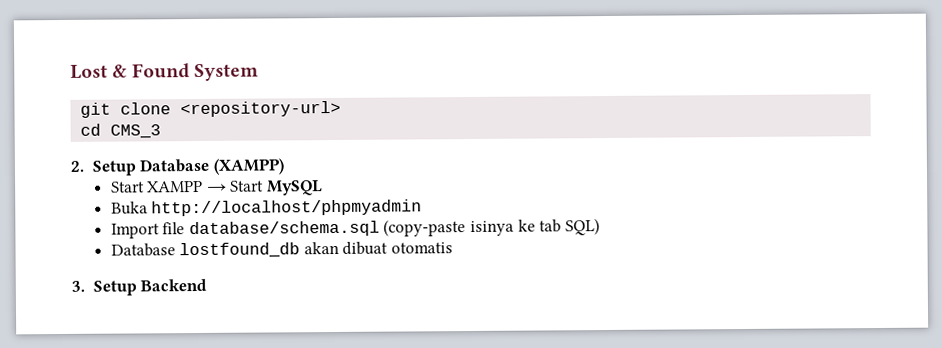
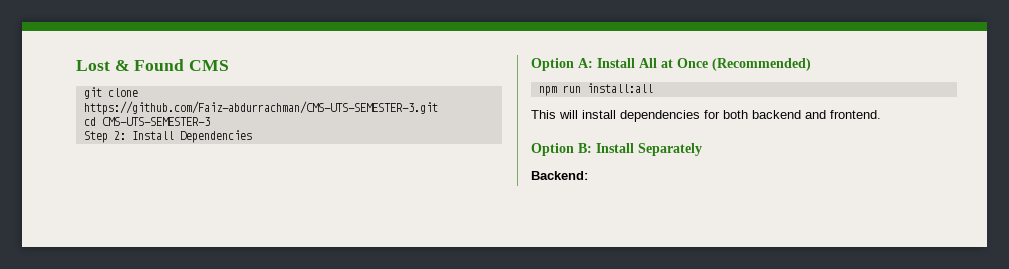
[193,63,259,82] System -> [189,60,230,71] CMS
[180,100,342,118] <repository-url> -> [83,101,438,115] https://github.com/Faiz-abdurrachman/CMS-UTS-SEMESTER-3.git
[110,124,162,139] [70,158,284,176] [110,180,324,196] [110,199,423,217] [110,218,600,239] [110,241,454,259] [71,278,208,296] CMS_3 // 2. Setup Database (XAMPP) // Start XAMPP → Start MySQL // Buka http://localhost/phpmyadmin // Import file database/schema.sql (copy-paste isinya ke tab SQL) // Database lostfound_db akan dibuat otomatis // 3. Setup Backend -> [101,117,210,126] [83,130,252,143] [531,58,811,71] [538,83,653,96] [531,110,881,122] [531,143,702,156] [531,171,588,180] CMS-UTS-SEMESTER-3 // Step 2: Install Dependencies // Option A: Install All at Once (Recommended) // npm run install:all // This will install dependencies for both backend and frontend. // Option B: Install Separately // Backend:

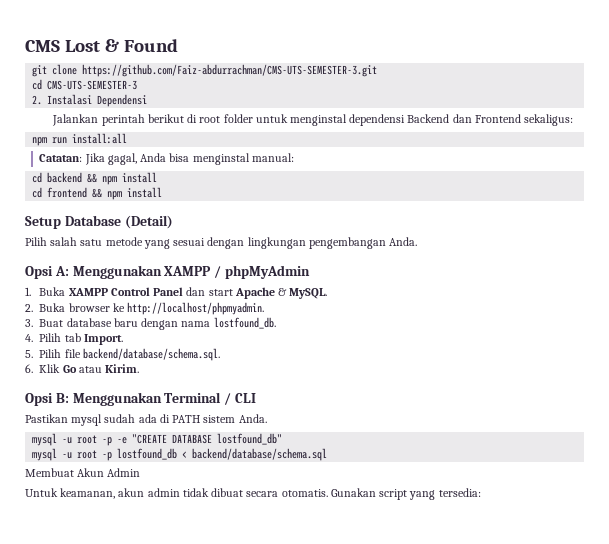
(76, 65) none -> [25,40,60,52] CMS
[189,60,230,71] CMS -> (178, 45) none
[83,130,252,143] [531,58,811,71] [538,83,653,96] [531,110,881,122] [531,143,702,156] [531,171,588,180] Step 2: Install Dependencies // Option A: Install All at Once (Recommended) // npm run install:all // This will install dependencies for both backend and frontend. // Option B: Install Separately // Backend: -> [32,94,148,107] [52,114,574,126] [32,133,128,146] [39,153,294,165] [32,172,158,185] [32,187,163,200] [25,215,173,229] [25,237,418,249] [25,265,310,279] [25,287,328,299] [25,302,265,315] [25,317,276,330] [25,333,123,345] [25,348,220,361] [25,364,140,373] [25,392,256,406] [25,414,267,426] [32,433,283,446] [32,448,328,461] [25,468,141,477] [25,488,481,500] 2. Instalasi Dependensi // Jalankan perintah berikut di root folder untuk menginstal dependensi Backend dan Frontend sekaligus: // npm run install:all // Catatan: Jika gagal, Anda bisa menginstal manual: // cd backend && npm install // cd frontend && npm install // Setup Database (Detail) // Pilih salah satu metode yang sesuai dengan lingkungan pengembangan Anda. // Opsi A: Menggunakan XAMPP / phpMyAdmin // 1. Buka XAMPP Control Panel dan start Apache & MySQL. // 2. Buka browser ke http://localhost/phpmyadmin. // 3. Buat database baru dengan nama lostfound_db. // 4. Pilih tab Import. // 5. Pilih file backend/database/schema.sql. // 6. Klik Go atau Kirim. // Opsi B: Menggunakan Terminal / CLI // Pastikan mysql sudah ada di PATH sistem Anda. // mysql -u root -p -e "CREATE DATABASE lostfound_db" // mysql -u root -p lostfound_db < backend/database/schema.sql // Membuat Akun Admin // Untuk keamanan, akun admin tidak dibuat secara otomatis. Gunakan script yang tersedia:

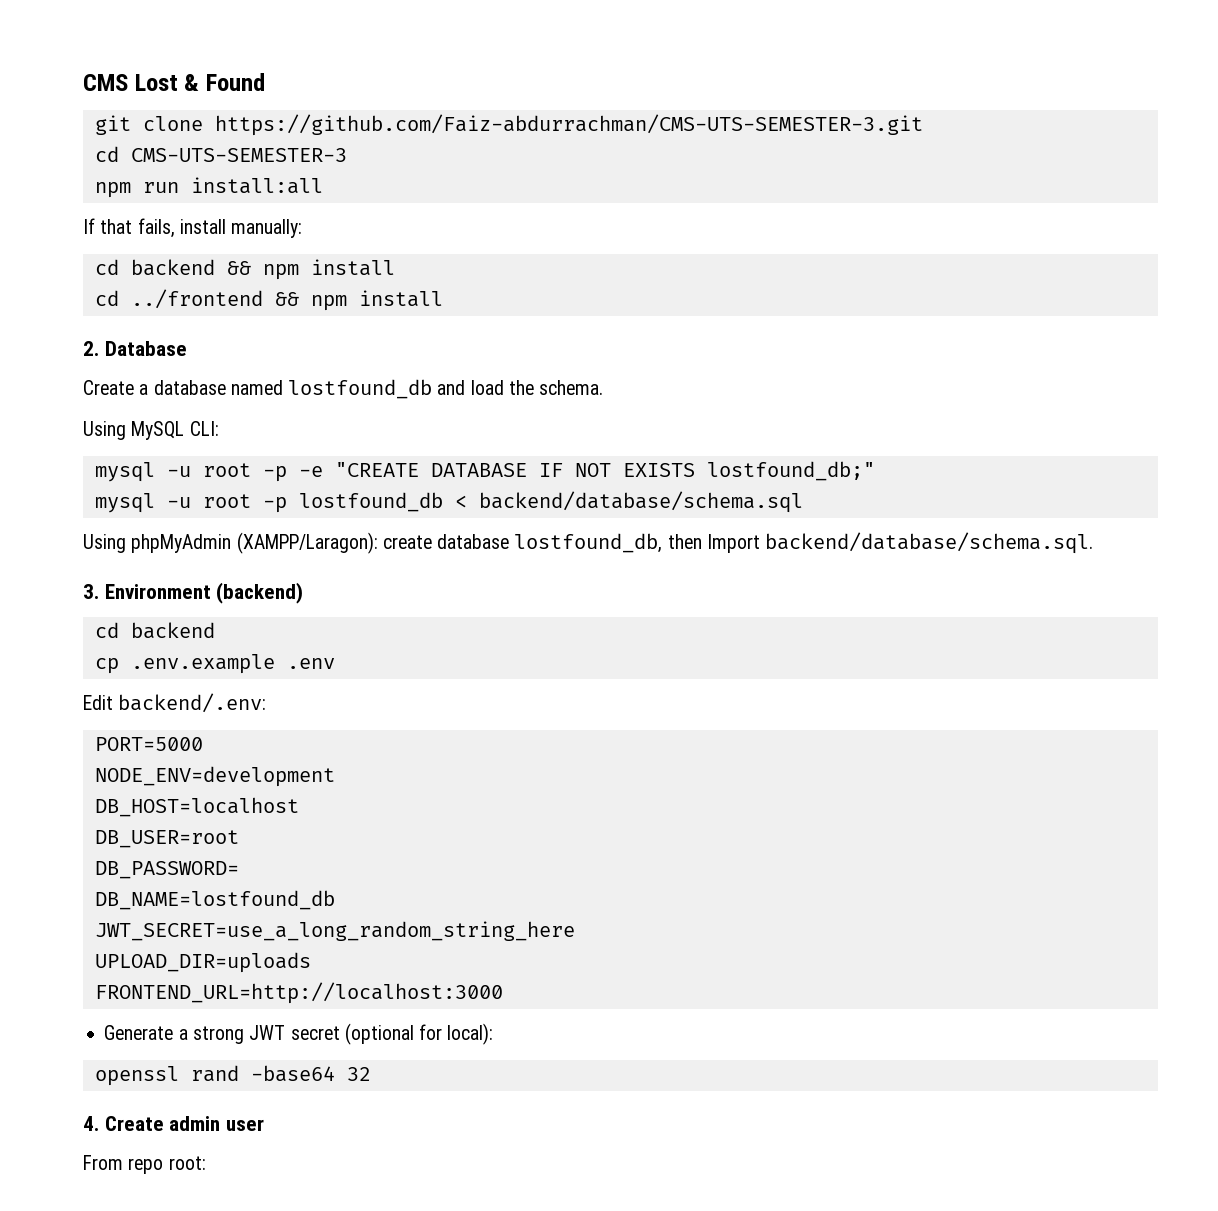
[32,94,148,107] [52,114,574,126] [32,133,128,146] [39,153,294,165] 2. Instalasi Dependensi // Jalankan perintah berikut di root folder untuk menginstal dependensi Backend dan Frontend sekaligus: // npm run install:all // Catatan: Jika gagal, Anda bisa menginstal manual: -> [94,177,323,198] [83,218,303,238] npm run install:all // If that fails, install manually:
[47,187,163,200] [25,216,61,229] frontend && npm install // Setup -> [130,289,443,311] [83,341,99,356] ../frontend && npm install // 2.
[124,215,173,229] [25,237,418,249] [25,265,310,279] [25,287,328,299] [25,302,265,315] [25,317,276,330] [25,333,123,345] [25,348,220,361] [25,364,140,373] [25,392,256,406] [25,414,267,426] (Detail) // Pilih salah satu metode yang sesuai dengan lingkungan pengembangan Anda. // Opsi A: Menggunakan XAMPP / phpMyAdmin // 1. Buka XAMPP Control Panel dan start Apache & MySQL. // 2. Buka browser ke http://localhost/phpmyadmin. // 3. Buat database baru dengan nama lostfound_db. // 4. Pilih tab Import. // 5. Pilih file backend/database/schema.sql. // 6. Klik Go atau Kirim. // Opsi B: Menggunakan Terminal / CLI // Pastikan mysql sudah ada di PATH sistem Anda. -> [83,379,604,399] [83,421,219,440] // Create a database named lostfound_db and load the schema. // Using MySQL CLI:
[217,433,283,445] lostfound_db" -> [538,461,875,481] IF NOT EXISTS lostfound_db;"
[25,468,141,477] [25,488,481,500] Membuat Akun Admin // Untuk keamanan, akun admin tidak dibuat secara otomatis. Gunakan script yang tersedia: -> [83,532,1094,554] [83,582,304,604] [94,622,215,639] [94,654,335,674] [83,693,267,713] [94,737,203,751] [94,766,335,787] [94,797,299,817] [94,830,239,848] [94,861,239,879] [94,890,335,910] [94,921,575,941] [94,952,311,973] [94,982,503,1004] [104,1023,494,1045] [94,1065,371,1086] [83,1116,265,1131] [83,1155,206,1174] Using phpMyAdmin (XAMPP/Laragon): create database lostfound_db, then Import backend/database/schema.sql. // 3. Environment (backend) // cd backend // cp .env.example .env // Edit backend/.env: // PORT=5000 // NODE_ENV=development // DB_HOST=localhost // DB_USER=root // DB_PASSWORD= // DB_NAME=lostfound_db // JWT_SECRET=use_a_long_random_string_here // UPLOAD_DIR=uploads // FRONTEND_URL=http://localhost:3000 // Generate a strong JWT secret (optional for local): // openssl rand -base64 32 // 4. Create admin user // From repo root:

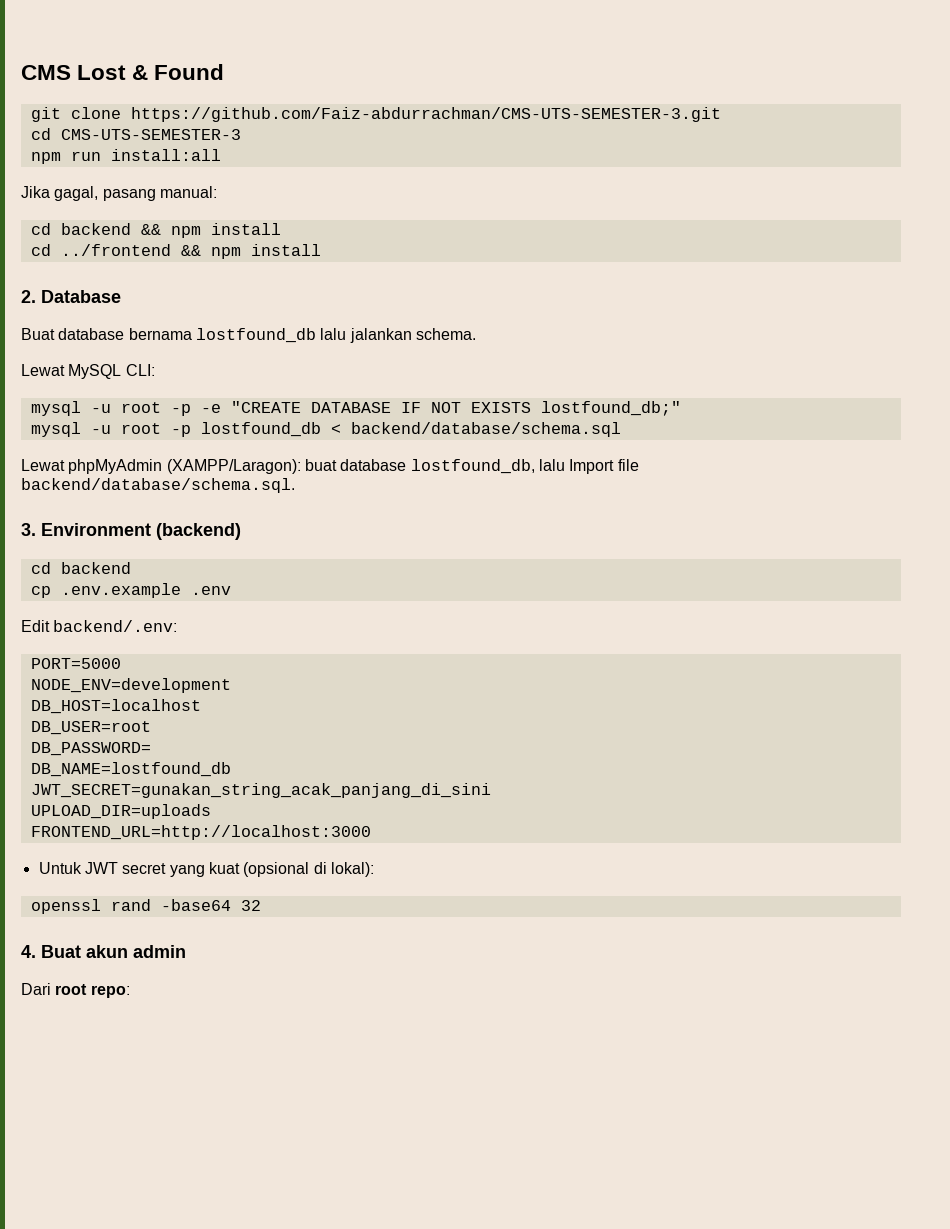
[83,218,303,238] If that fails, install manually: -> [21,186,217,201] Jika gagal, pasang manual:
[83,379,534,399] Create a database named lostfound_db and load the -> [21,328,412,343] Buat database bernama lostfound_db lalu jalankan
[83,421,126,440] Using -> [21,364,65,376] Lewat
[83,534,126,553] Using -> [21,459,65,471] Lewat
[382,535,432,549] create -> [304,459,337,471] buat
[667,534,760,553] then Import -> [538,459,639,474] lalu Import file
[94,921,575,941] JWT_SECRET=use_a_long_random_string_here -> [30,783,491,798] JWT_SECRET=gunakan_string_acak_panjang_di_sini
[104,1023,494,1045] Generate a strong JWT secret (optional for local): -> [38,862,374,877] Untuk JWT secret yang kuat (opsional di lokal):
[104,1116,164,1131] Create -> [41,945,128,958] Buat akun
[226,1119,265,1131] [83,1155,206,1174] user // From repo root: -> [21,983,130,998] // Dari root repo:

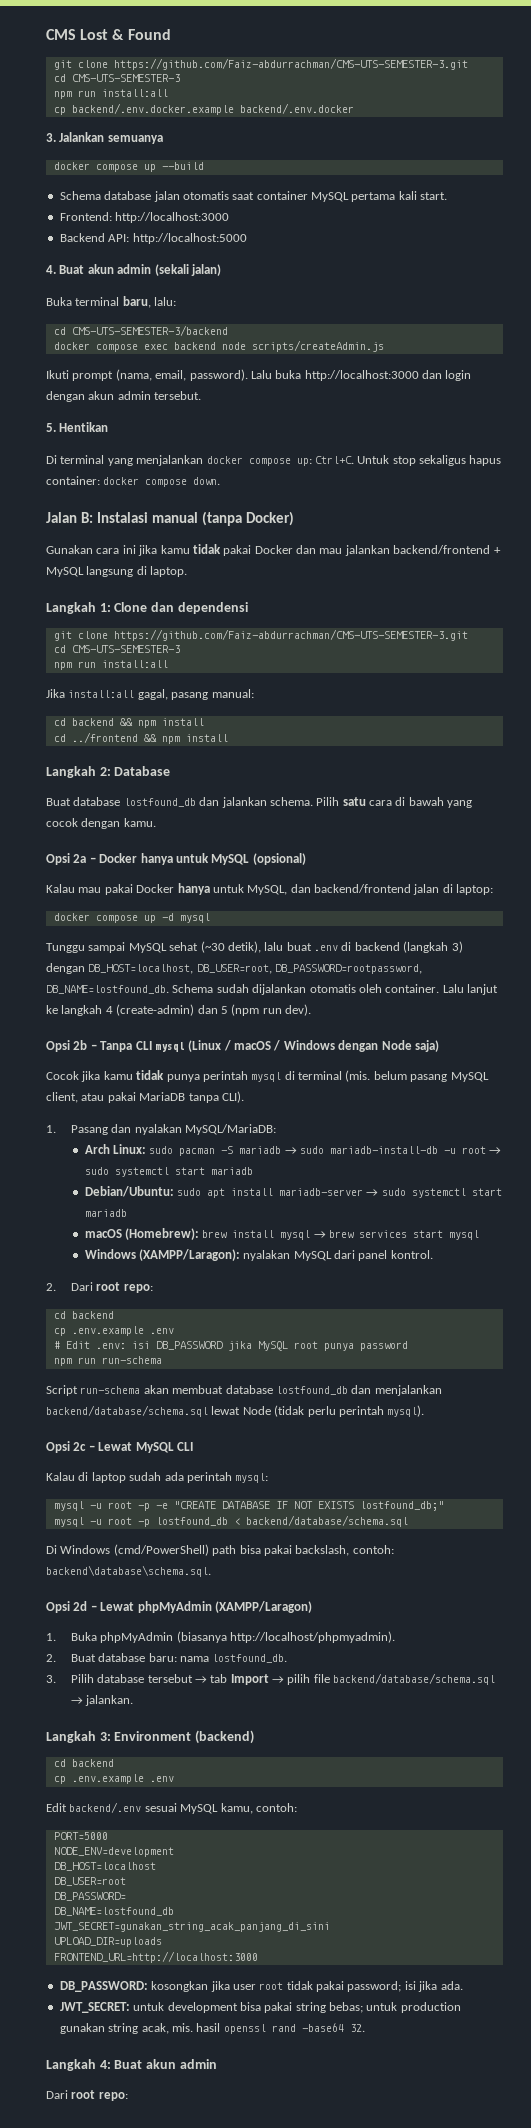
(221, 155) none -> [53,103,354,115] [46,132,163,144] [53,162,204,172] [59,191,448,202] [59,212,230,223] [59,233,247,244] [46,264,221,276] [46,296,177,308] [53,325,228,336] [53,340,384,352] [46,369,472,381] [46,391,202,402] [46,422,109,432] [46,455,502,466] [46,476,221,487] [46,511,294,526] [46,544,501,556] [46,566,188,577] [46,602,248,614] [53,629,468,641] [53,645,180,653] [53,660,168,670] // cp backend/.env.docker.example backend/.env.docker // 3. Jalankan semuanya // docker compose up --build // Schema database jalan otomatis saat container MySQL pertama kali start. // Frontend: http://localhost:3000 // Backend API: http://localhost:5000 // 4. Buat akun admin (sekali jalan) // Buka terminal baru, lalu: // cd CMS-UTS-SEMESTER-3/backend // docker compose exec backend node scripts/createAdmin.js // Ikuti prompt (nama, email, password). Lalu buka http://localhost:3000 dan login dengan akun admin tersebut. // 5. Hentikan // Di terminal yang menjalankan docker compose up: Ctrl+C. Untuk stop sekaligus hapus container: docker compose down. // Jalan B: Instalasi manual (tanpa Docker) // Gunakan cara ini jika kamu tidak pakai Docker dan mau jalankan backend/frontend + MySQL langsung di laptop. // Langkah 1: Clone dan dependensi // git clone https://github.com/Faiz-abdurrachman/CMS-UTS-SEMESTER-3.git // cd CMS-UTS-SEMESTER-3 // npm run install:all
(50, 192) none -> [68,690,135,698] install:all
[21,290,36,303] 2. -> [46,766,111,778] Langkah 2:
[128,328,347,343] bernama lostfound_db lalu -> [123,797,220,807] lostfound_db dan
[21,364,155,379] // Lewat MySQL CLI: -> [316,797,473,808] [46,818,156,829] [46,853,306,865] [46,883,494,895] [53,913,210,923] [46,941,463,953] [46,963,423,974] [46,984,498,995] [46,1004,311,1016] [46,1040,439,1052] [46,1070,489,1082] [46,1091,244,1103] [46,1124,276,1135] [84,1144,502,1156] [84,1167,253,1177] [84,1186,502,1198] [84,1209,127,1217] [84,1228,480,1240] [84,1249,433,1261] [46,1282,153,1293] [53,1311,114,1319] [53,1326,174,1336] [53,1341,408,1351] [53,1356,162,1366] [46,1385,442,1396] [46,1405,425,1417] [46,1441,193,1453] [46,1472,269,1483] Pilih satu cara di bawah yang cocok dengan kamu. // Opsi 2a – Docker hanya untuk MySQL (opsional) // Kalau mau pakai Docker hanya untuk MySQL, dan backend/frontend jalan di laptop: // docker compose up -d mysql // Tunggu sampai MySQL sehat (~30 detik), lalu buat .env di backend (langkah 3) dengan DB_HOST=localhost, DB_USER=root, DB_PASSWORD=rootpassword, DB_NAME=lostfound_db. Schema sudah dijalankan otomatis oleh container. Lalu lanjut ke langkah 4 (create-admin) dan 5 (npm run dev). // Opsi 2b – Tanpa CLI mysql (Linux / macOS / Windows dengan Node saja) // Cocok jika kamu tidak punya perintah mysql di terminal (mis. belum pasang MySQL client, atau pakai MariaDB tanpa CLI). // 1. Pasang dan nyalakan MySQL/MariaDB: // Arch Linux: sudo pacman -S mariadb → sudo mariadb-install-db -u root → sudo systemctl start mariadb // Debian/Ubuntu: sudo apt install mariadb-server → sudo systemctl start mariadb // macOS (Homebrew): brew install mysql → brew services start mysql // Windows (XAMPP/Laragon): nyalakan MySQL dari panel kontrol. // 2. Dari root repo: // cd backend // cp .env.example .env // # Edit .env: isi DB_PASSWORD jika MySQL root punya password // npm run run-schema // Script run-schema akan membuat database lostfound_db dan menjalankan backend/database/schema.sql lewat Node (tidak perlu perintah mysql). // Opsi 2c – Lewat MySQL CLI // Kalau di laptop sudah ada perintah mysql:
[21,459,639,474] [21,478,295,493] [21,523,36,536] Lewat phpMyAdmin (XAMPP/Laragon): buat database lostfound_db, lalu Import file backend/database/schema.sql. // 3. -> [46,1544,394,1556] [46,1565,211,1577] [46,1601,312,1613] [46,1631,395,1643] [46,1653,288,1663] [46,1673,496,1685] [70,1695,134,1706] [46,1731,111,1743] Di Windows (cmd/PowerShell) path bisa pakai backslash, contoh: backend\database\schema.sql. // Opsi 2d – Lewat phpMyAdmin (XAMPP/Laragon) // 1. Buka phpMyAdmin (biasanya http://localhost/phpmyadmin). // 2. Buat database baru: nama lostfound_db. // 3. Pilih database tersebut → tab Import → pilih file backend/database/schema.sql → jalankan. // Langkah 3:
[53,620,178,632] backend/.env: -> [69,1802,297,1814] backend/.env sesuai MySQL kamu, contoh:
[38,862,374,877] [30,899,261,914] [21,945,36,958] Untuk JWT secret yang kuat (opsional di lokal): // openssl rand -base64 32 // 4. -> [59,1981,463,1992] [59,2002,461,2013] [59,2023,365,2034] [46,2059,111,2071] DB_PASSWORD: kosongkan jika user root tidak pakai password; isi jika ada. // JWT_SECRET: untuk development bisa pakai string bebas; untuk production gunakan string acak, mis. hasil openssl rand -base64 32. // Langkah 4:

